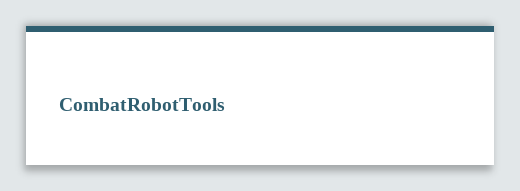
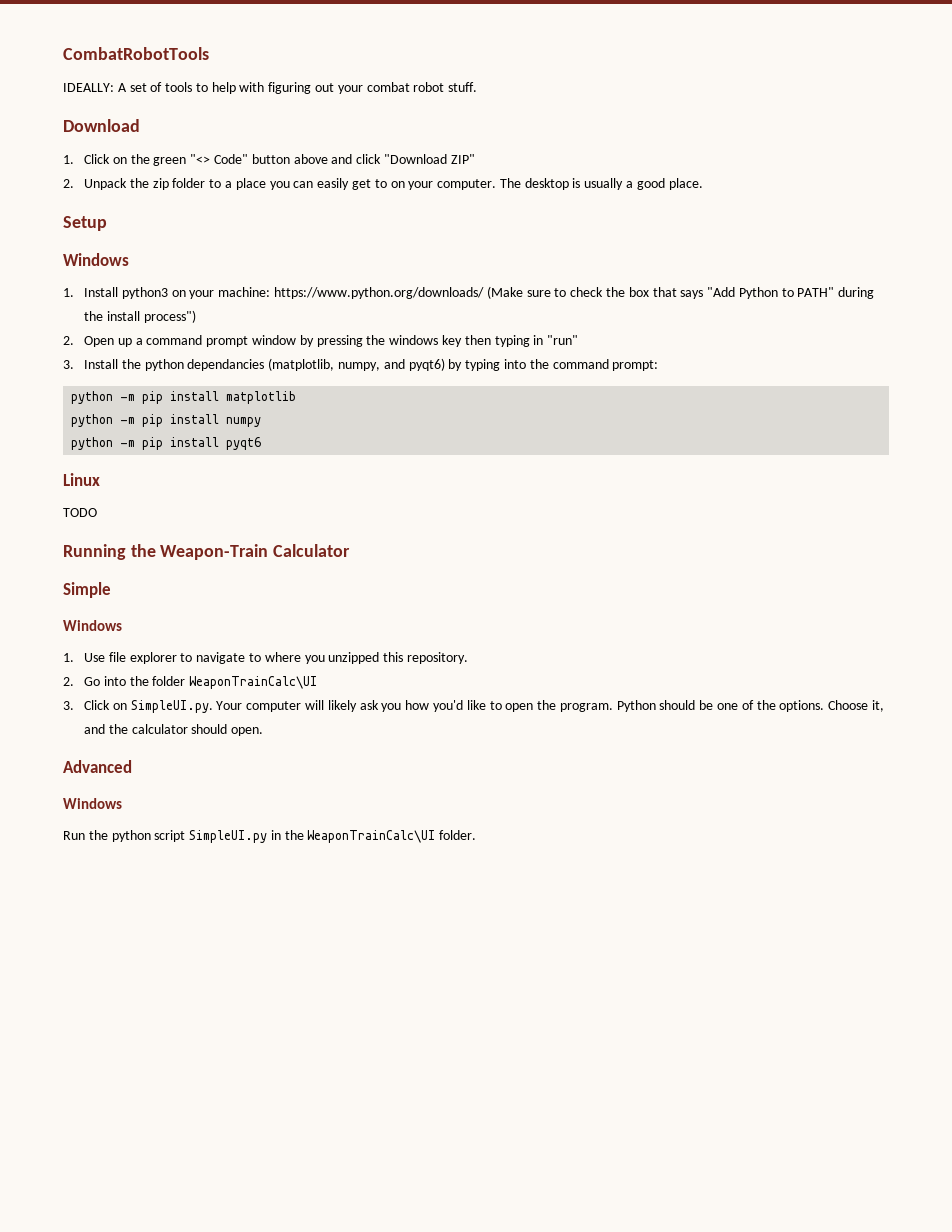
(225, 104) none -> [63,82,478,94] [63,119,140,132] [63,154,475,166] [63,178,703,190] [63,216,107,231] [63,253,129,266] [63,286,875,299] [84,310,196,323] [63,335,579,347] [63,358,659,371] [71,391,297,404] [71,414,262,427] [71,437,262,450] [63,473,100,486] [63,508,97,517] [63,544,351,560] [63,582,111,598] [63,620,122,631] [63,652,468,664] [63,676,318,689] [63,700,884,713] [84,724,264,736] [63,760,132,773] [63,798,122,809] [63,830,477,843] // IDEALLY: A set of tools to help with figuring out your combat robot stuff. // Download // 1. Click on the green "<> Code" button above and click "Download ZIP" // 2. Unpack the zip folder to a place you can easily get to on your computer. The desktop is usually a good place. // Setup // Windows // 1. Install python3 on your machine: https://www.python.org/downloads/ (Make sure to check the box that says "Add Python to PATH" during the install process") // 2. Open up a command prompt window by pressing the windows key then typing in "run" // 3. Install the python dependancies (matplotlib, numpy, and pyqt6) by typing into the command prompt: // python -m pip install matplotlib // python -m pip install numpy // python -m pip install pyqt6 // Linux // TODO // Running the Weapon-Train Calculator // Simple // Windows // 1. Use file explorer to navigate to where you unzipped this repository. // 2. Go into the folder WeaponTrainCalc\UI // 3. Click on SimpleUI.py. Your computer will likely ask you how you'd like to open the program. Python should be one of the options. Choose it, and the calculator should open. // Advanced // Windows // Run the python script SimpleUI.py in the WeaponTrainCalc\UI folder.

